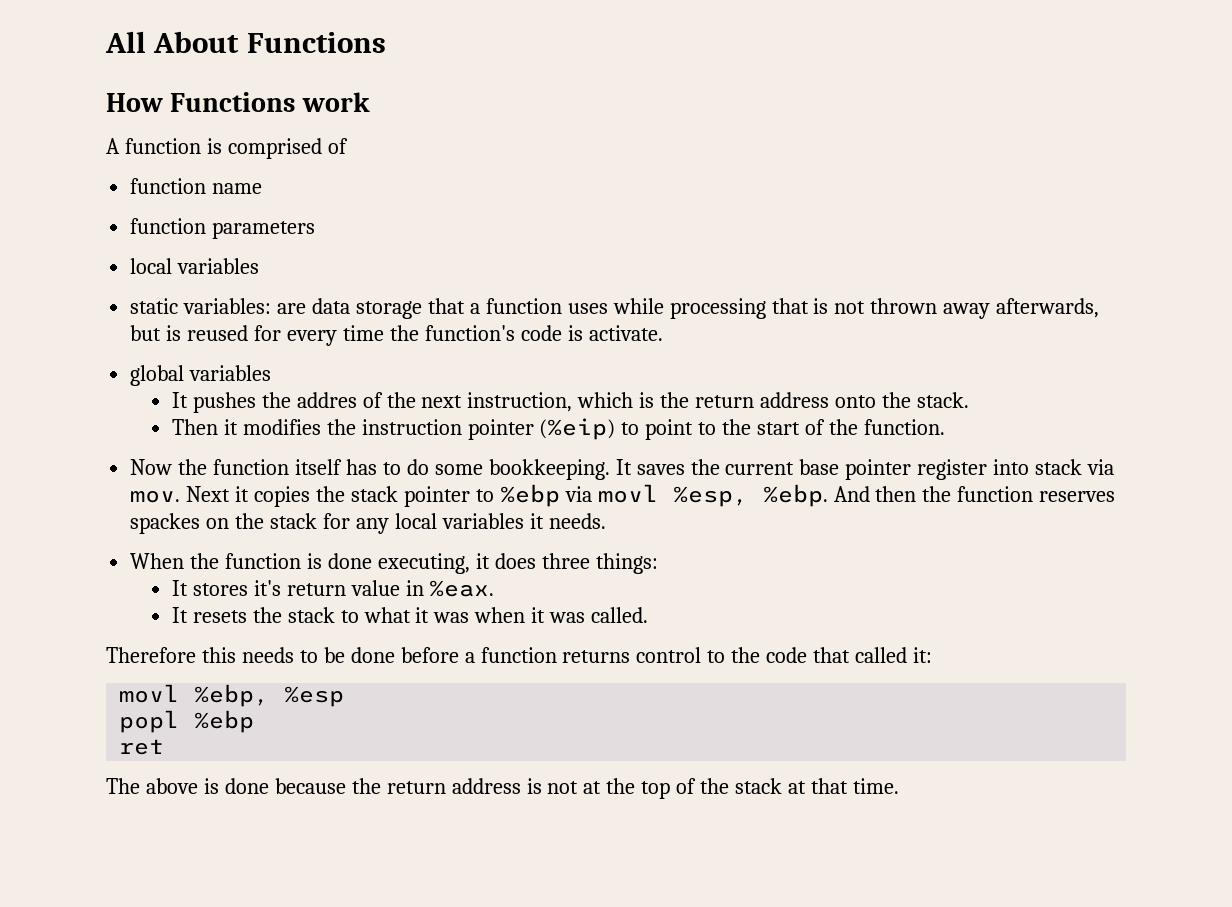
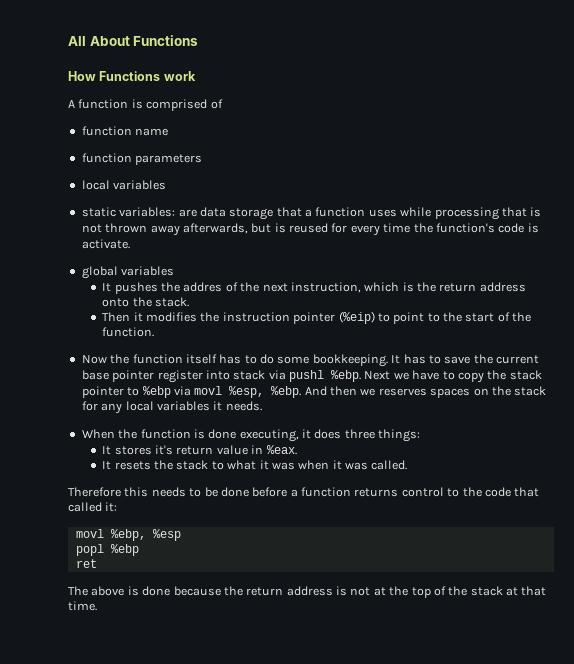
[636,464,685,475] saves -> [403,354,471,364] has to save
[130,486,311,507] mov. Next it copies -> [289,370,484,383] pushl %ebp. Next we have to copy
[922,486,1116,502] [130,513,201,534] the function reserves spackes -> [360,388,471,398] we reserves spaces

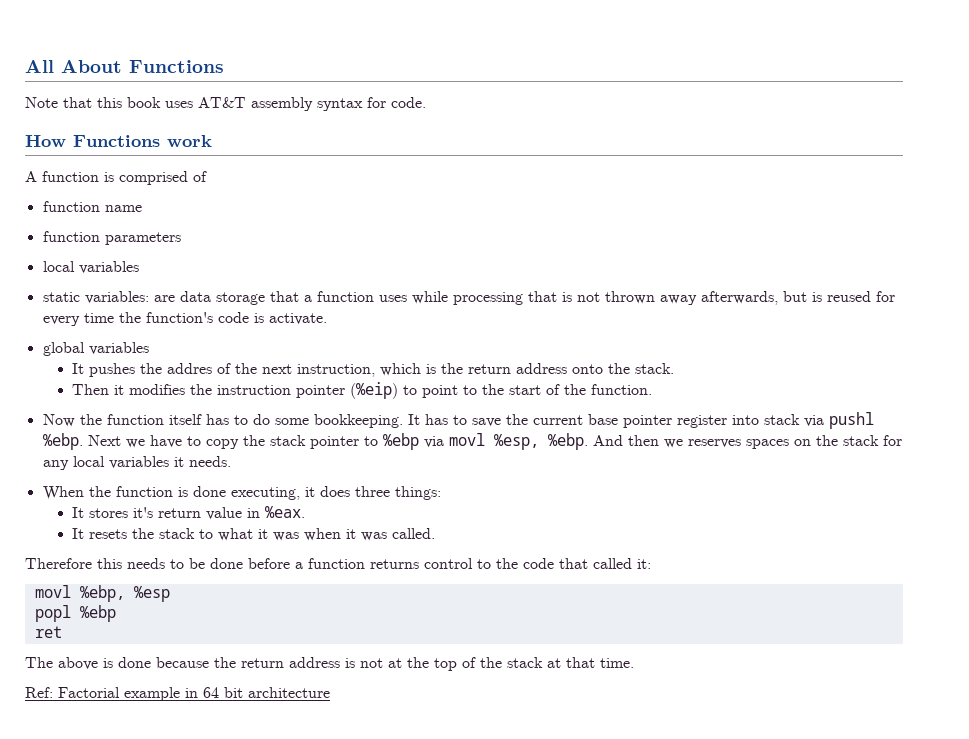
(199, 40) none -> [25,97,426,111] // Note that this book uses AT&T assembly syntax for code.
(97, 606) none -> [25,687,330,701] // Ref: Factorial example in 64 bit architecture

